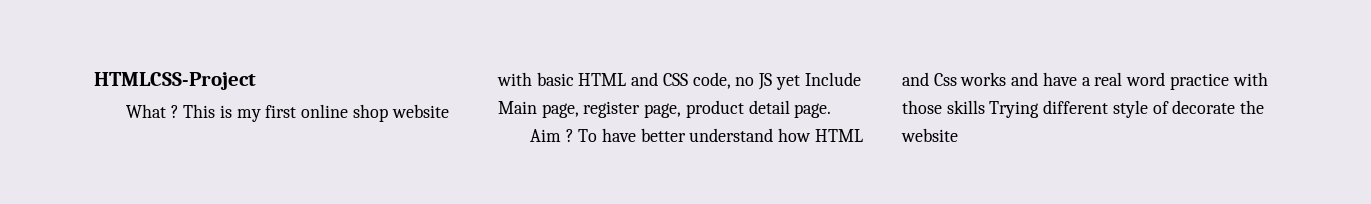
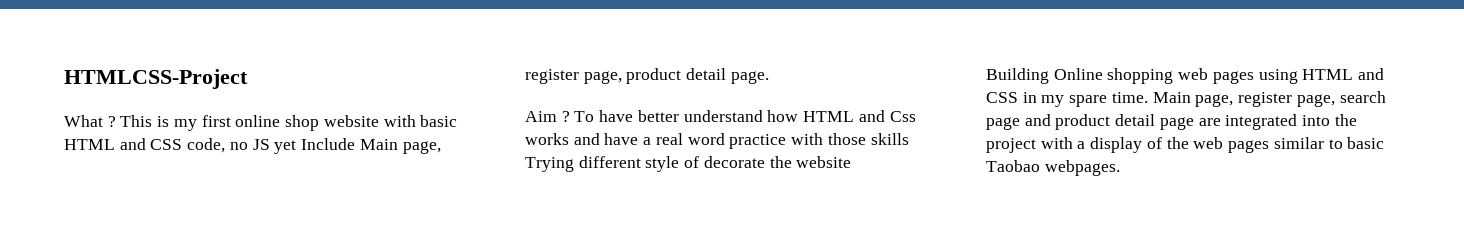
(958, 135) none -> [986,68,1385,84] [986,91,1386,107] [986,114,1357,130] [986,137,1385,153] [986,160,1120,176] // Building Online shopping web pages using HTML and CSS in my spare time. Main page, register page, search page and product detail page are integrated into the project with a display of the web pages similar to basic Taobao webpages.

